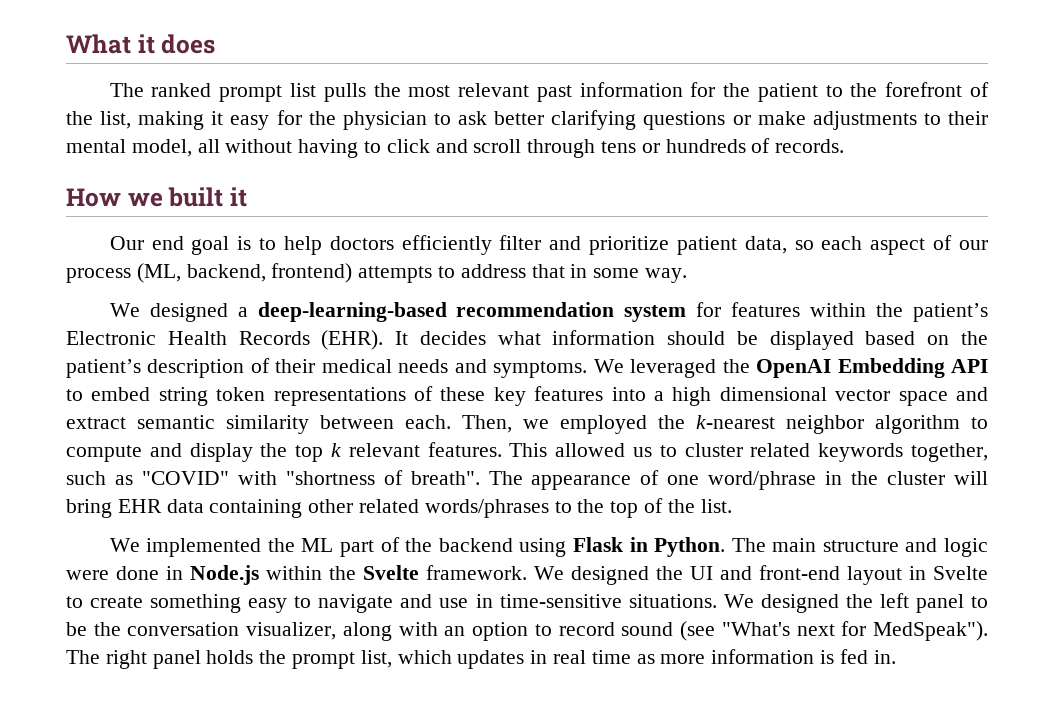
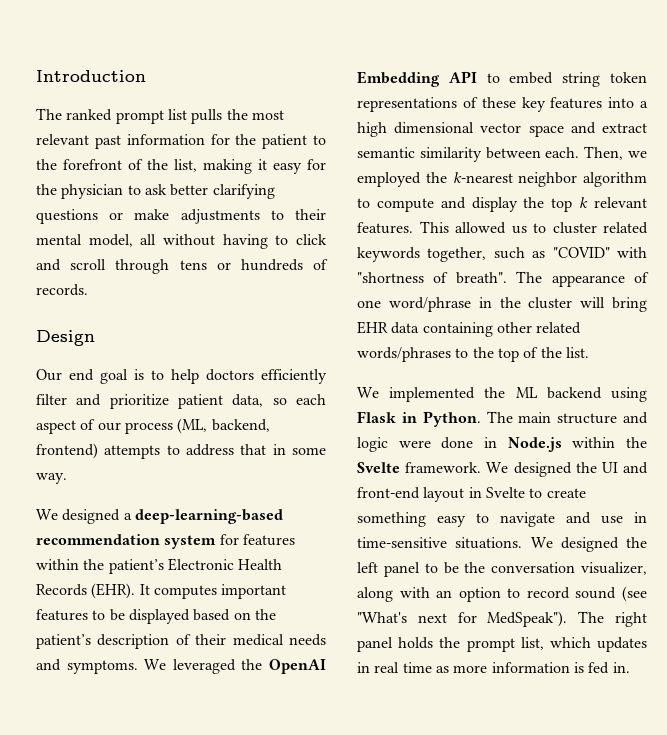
[66,34,216,54] What it does -> [36,70,146,82] Introduction
[66,187,247,207] How we built it -> [36,330,95,346] Design
[419,330,726,345] decides what information should -> [153,584,287,599] [36,609,106,621] computes important features to
[340,537,433,557] part of the -> (538, 392) none

